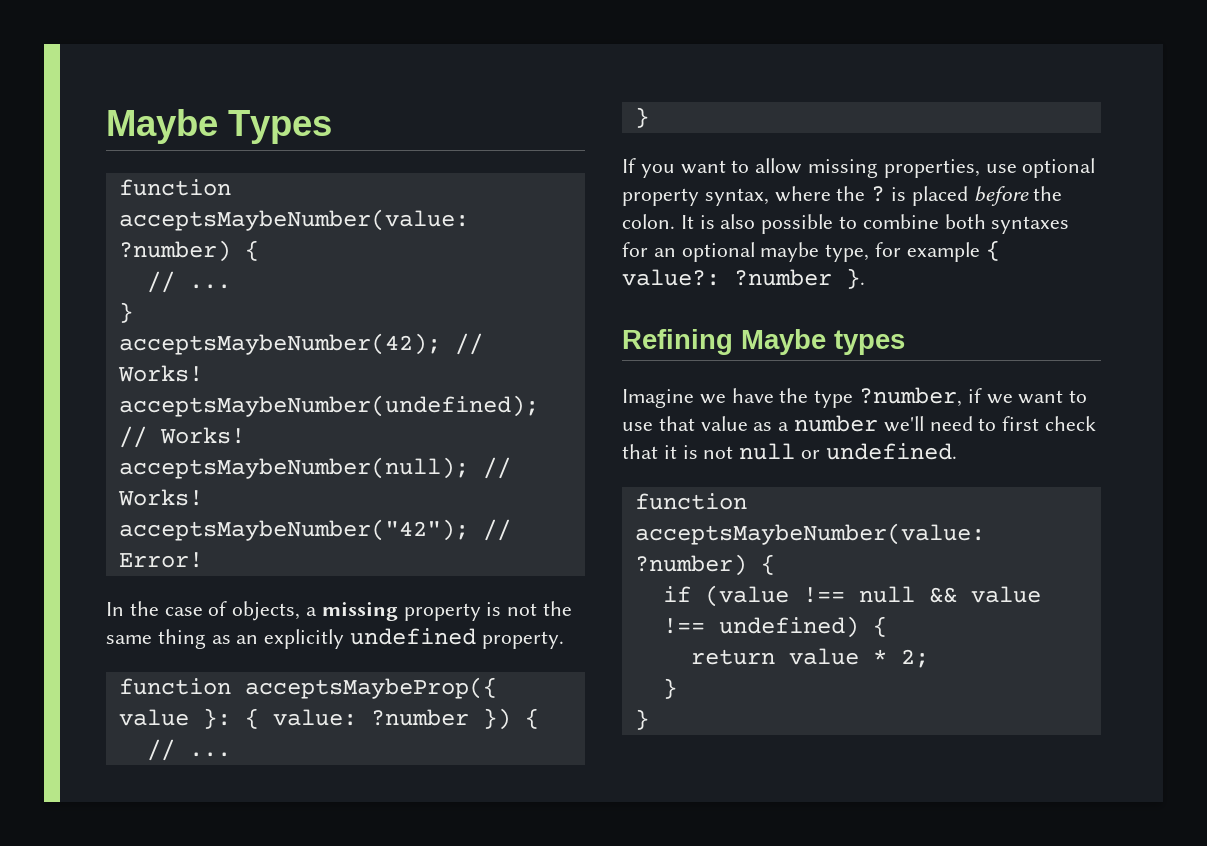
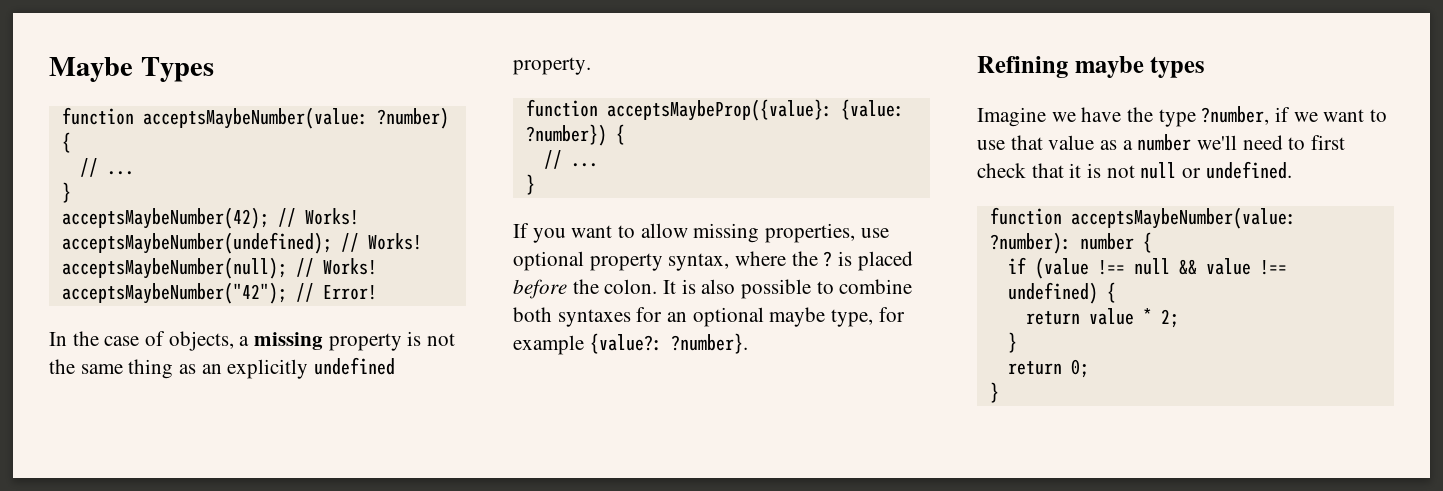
[244,677,497,699] [118,708,511,730] acceptsMaybeProp({ value }: { value: ?number }) -> [606,99,904,121] [525,124,607,146] acceptsMaybeProp({value}: {value: ?number})
[985,240,1000,261] [622,268,865,289] { value?: ?number }. -> [589,333,748,354] {value?: ?number}.
[741,329,826,355] Maybe -> [1074,56,1144,78] maybe
[634,554,747,576] ?number) -> [989,232,1134,254] ?number): number
(677, 688) none -> [1007,359,1089,378] // return 0;

